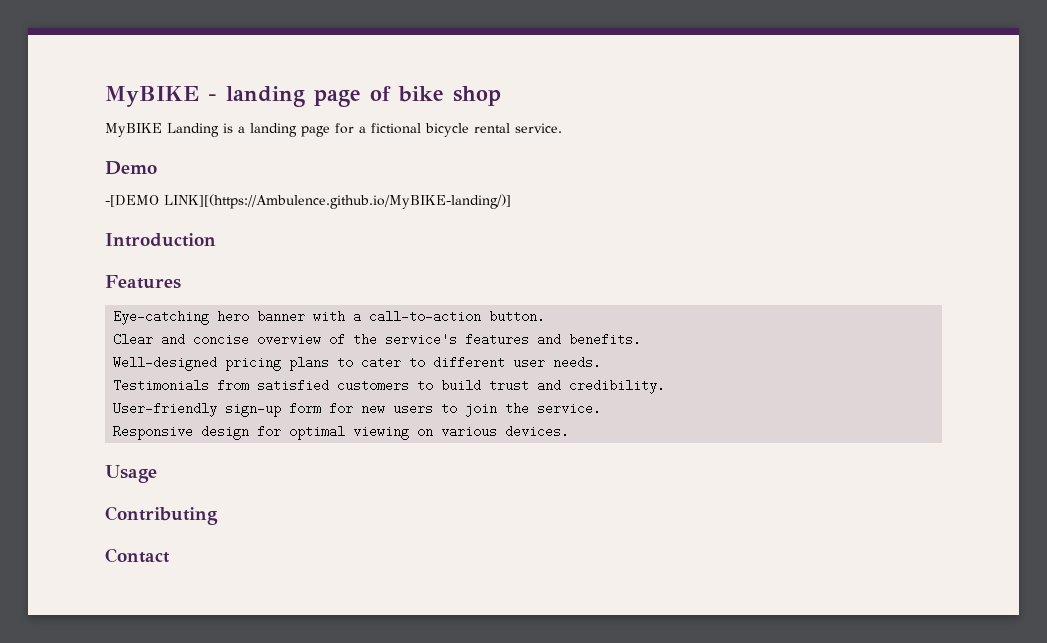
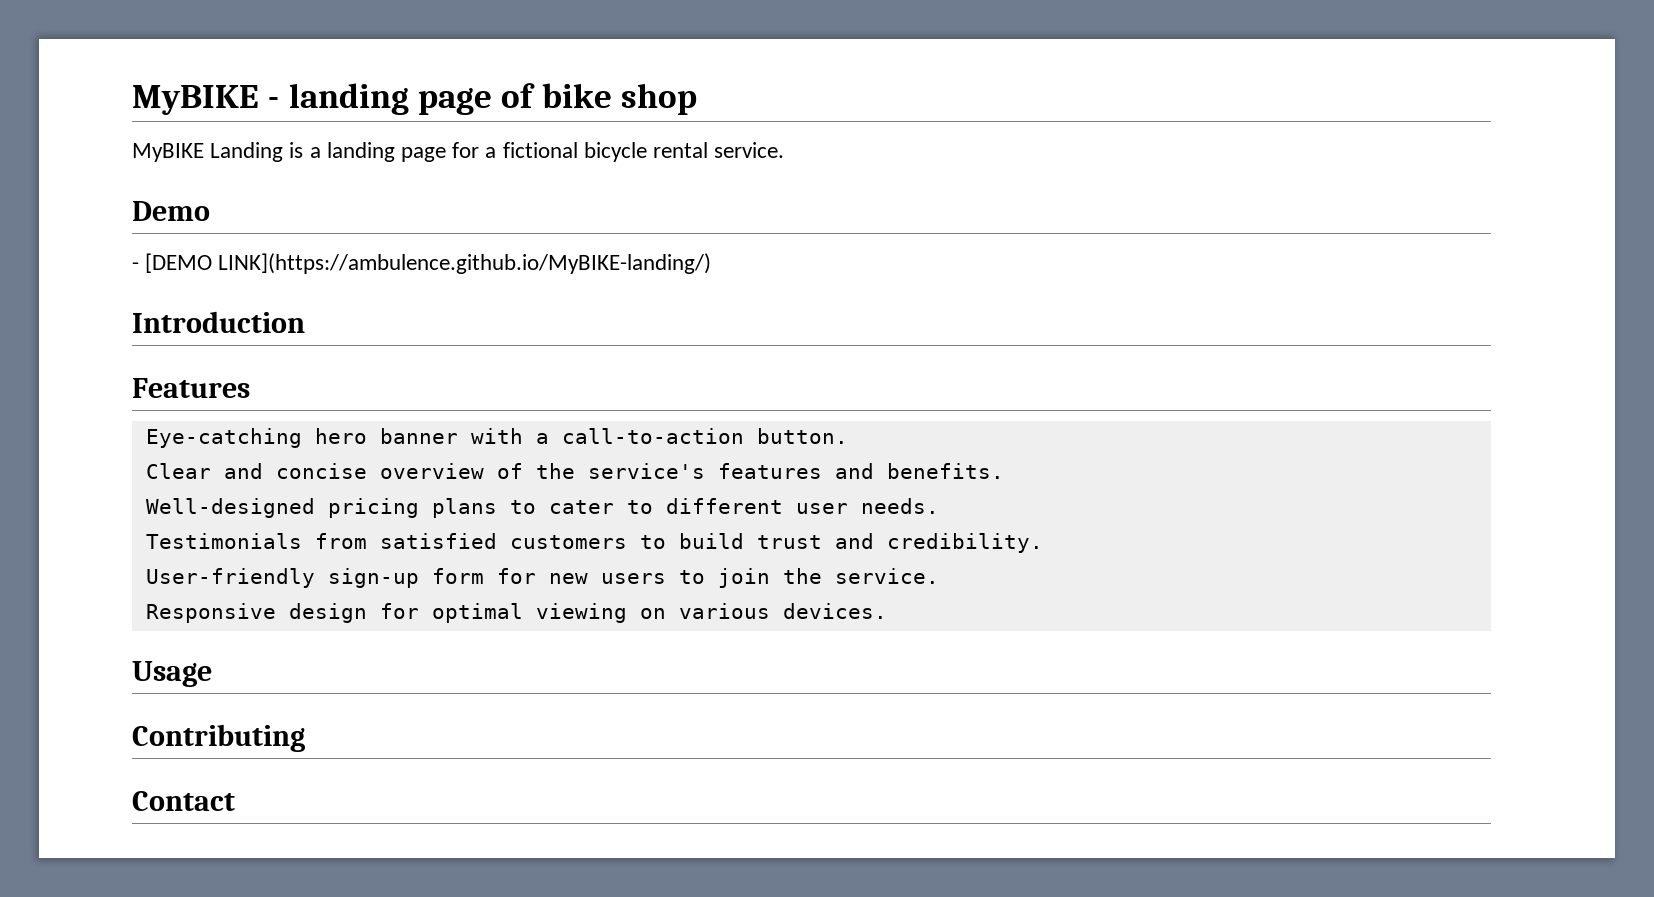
[105,194,511,209] -[DEMO LINK][(https://Ambulence.github.io/MyBIKE-landing/)] -> [132,253,712,274] - [DEMO LINK](https://ambulence.github.io/MyBIKE-landing/)

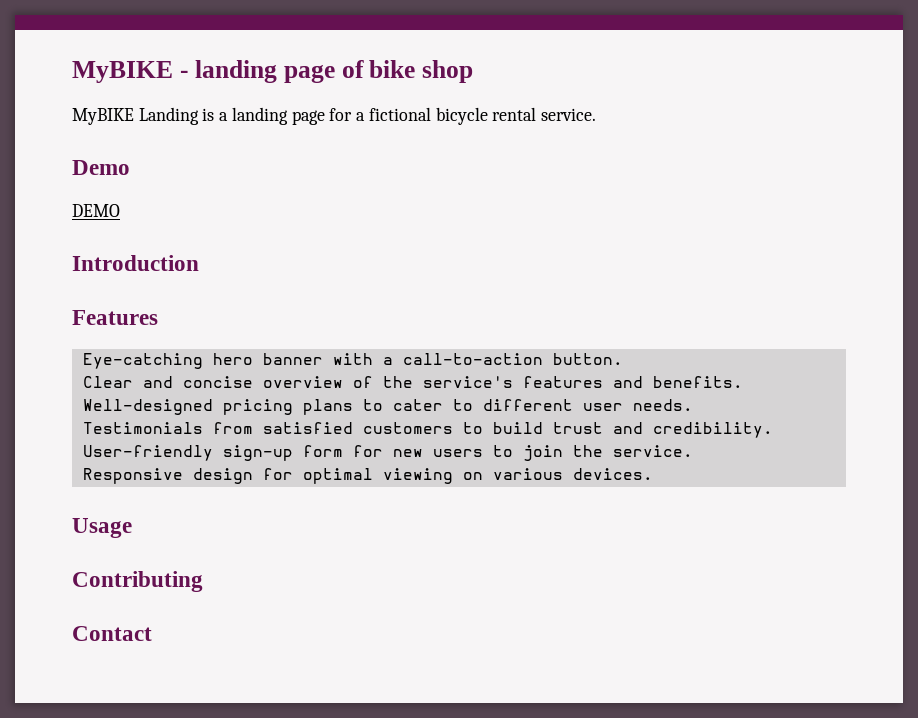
[132,253,712,274] - [DEMO LINK](https://ambulence.github.io/MyBIKE-landing/) -> [72,204,120,217] DEMO

